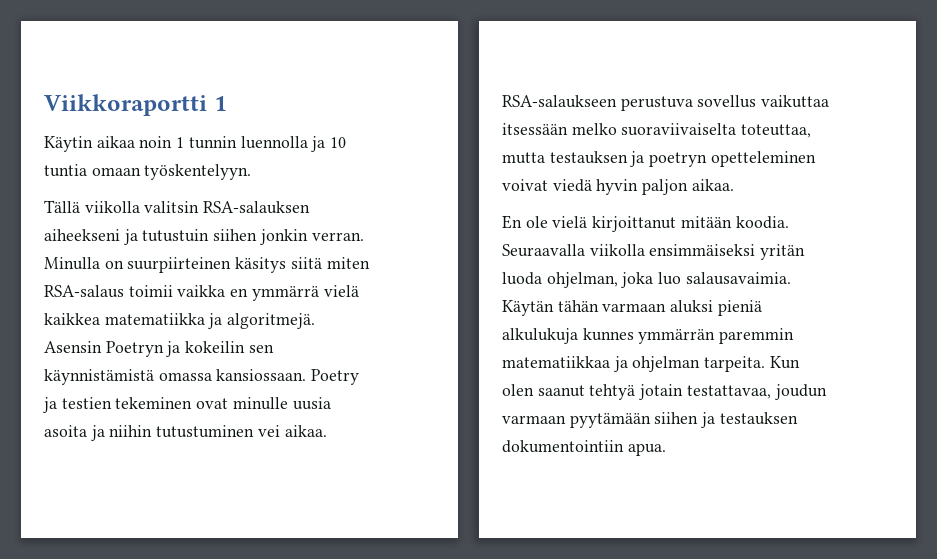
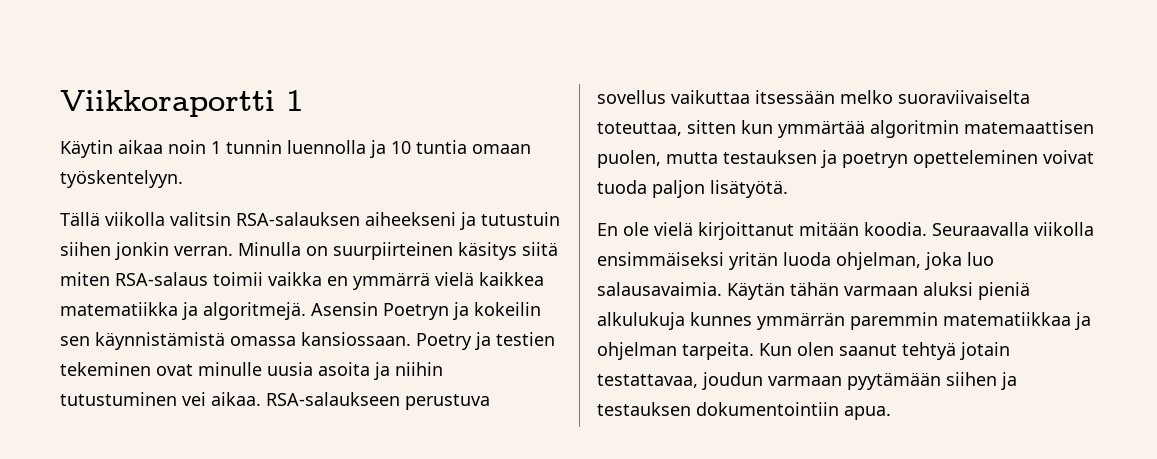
(812, 131) none -> [687,120,1094,138] [597,150,661,168] sitten kun ymmärtää algoritmin matemaattisen puolen,
[552,179,734,195] viedä hyvin paljon aikaa. -> [597,180,788,198] tuoda paljon lisätyötä.

